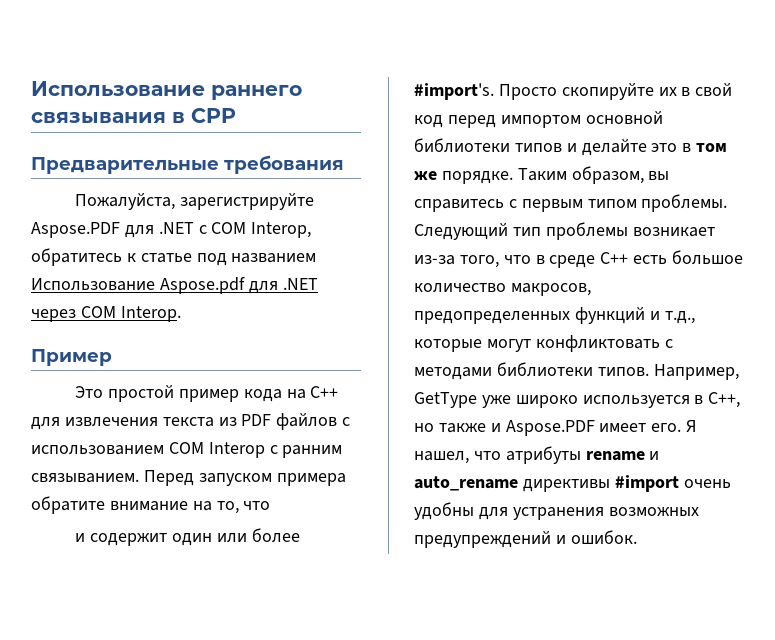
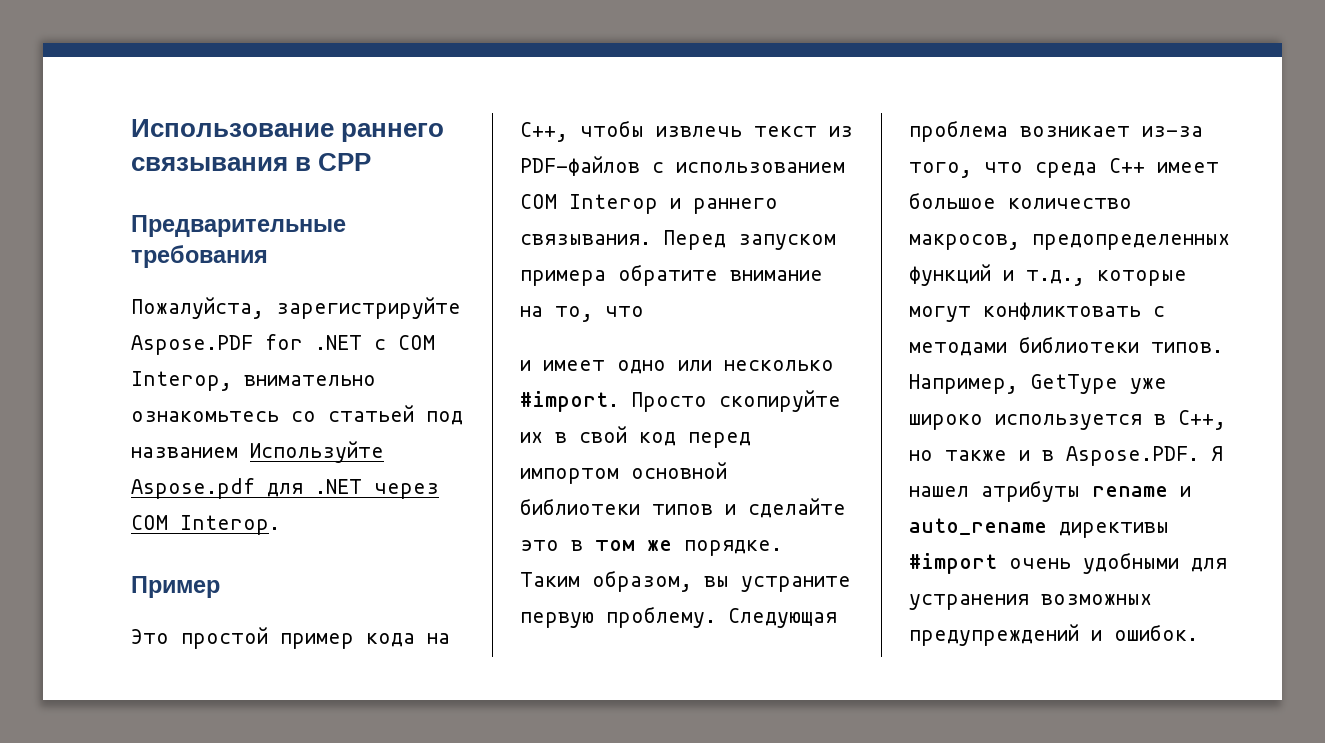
[124,225,154,238] для -> [265,334,303,350] for
[31,248,192,266] обратитесь к статье -> [244,375,376,387] [131,405,414,422] внимательно ознакомьтесь со статьей
[31,278,155,291] Использование -> [250,441,384,463] Используйте
[310,386,339,398] [31,413,338,430] C++ для извлечения текста из PDF файлов -> [520,120,853,142] [520,156,640,176] C++, чтобы извлечь текст из PDF-файлов
[269,445,343,458] [31,473,139,483] с ранним связыванием. -> [670,198,778,214] [520,234,651,245] и раннего связывания.
[89,528,300,546] [414,83,494,100] содержит один или более #import's. -> [543,360,834,374] [520,391,619,412] имеет одно или несколько #import.
[581,139,647,156] делайте -> [748,498,846,518] сделайте
[414,194,728,212] [414,222,715,240] [414,252,668,268] справитесь с первым типом проблемы. Следующий тип проблемы возникает из-за того, что в среде C++ есть -> [741,576,851,592] [520,606,837,628] [909,120,1203,142] [909,158,1219,178] устраните первую проблему. Следующая проблема возникает из-за того, что среда C++ имеет
[505,420,697,436] [414,451,501,464] Aspose.PDF имеет его. Я нашел, что -> [1042,446,1223,466] [909,486,969,498] в Aspose.PDF. Я нашел
[414,502,474,520] удобны -> [1083,552,1179,574] удобными

